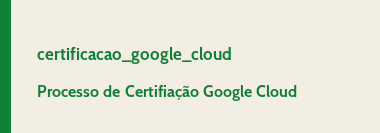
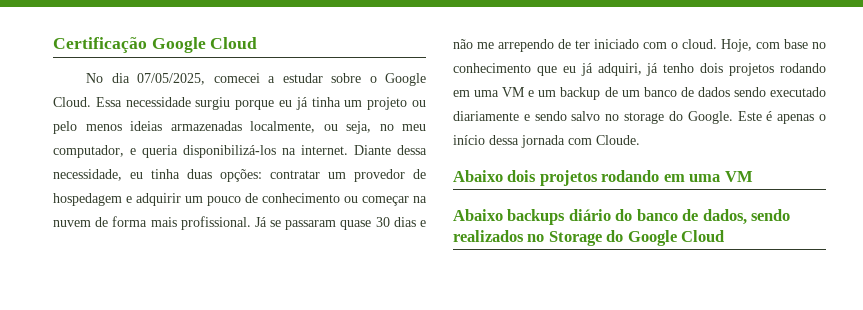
[37,47,232,64] [37,85,199,100] certificacao_google_cloud // Processo de Certifiação -> [53,37,258,53] [86,73,427,86] [53,97,427,110] [53,121,426,134] [53,145,427,158] [53,169,426,182] [53,193,427,206] [53,216,427,230] [453,39,826,52] [453,63,826,76] [453,87,826,100] [453,111,826,124] [453,135,640,148] [453,170,753,186] [453,209,791,225] [453,230,624,246] Certificação Google Cloud // No dia 07/05/2025, comecei a estudar sobre o Google Cloud. Essa necessidade surgiu porque eu já tinha um projeto ou pelo menos ideias armazenadas localmente, ou seja, no meu computador, e queria disponibilizá-los na internet. Diante dessa necessidade, eu tinha duas opções: contratar um provedor de hospedagem e adquirir um pouco de conhecimento ou começar na nuvem de forma mais profissional. Já se passaram quase 30 dias e não me arrependo de ter iniciado com o cloud. Hoje, com base no conhecimento que eu já adquiri, já tenho dois projetos rodando em uma VM e um backup de um banco de dados sendo executado diariamente e sendo salvo no storage do Google. Este é apenas o início dessa jornada com Cloude. // Abaixo dois projetos rodando em uma VM // Abaixo backups diário do banco de dados, sendo realizados no Storage do

